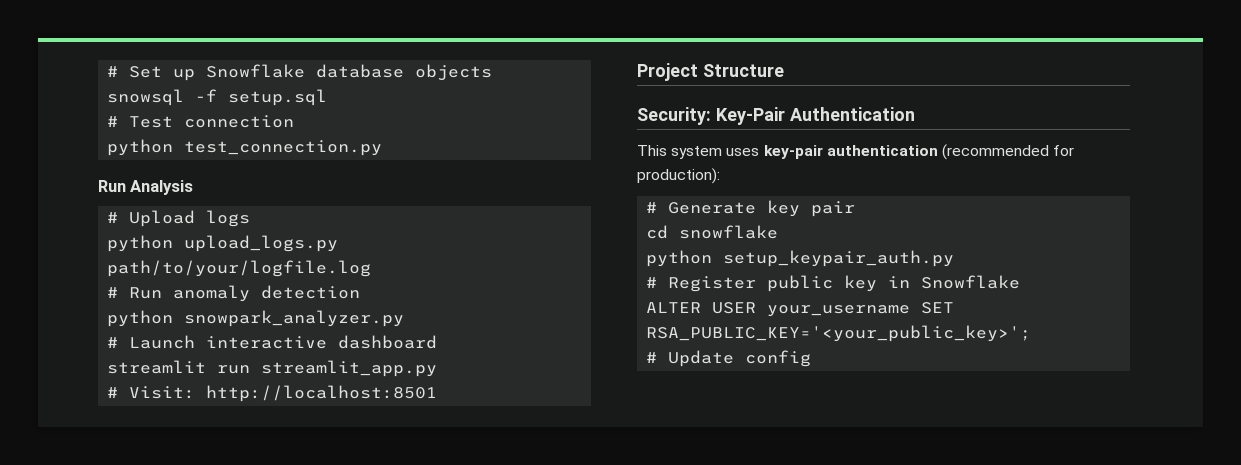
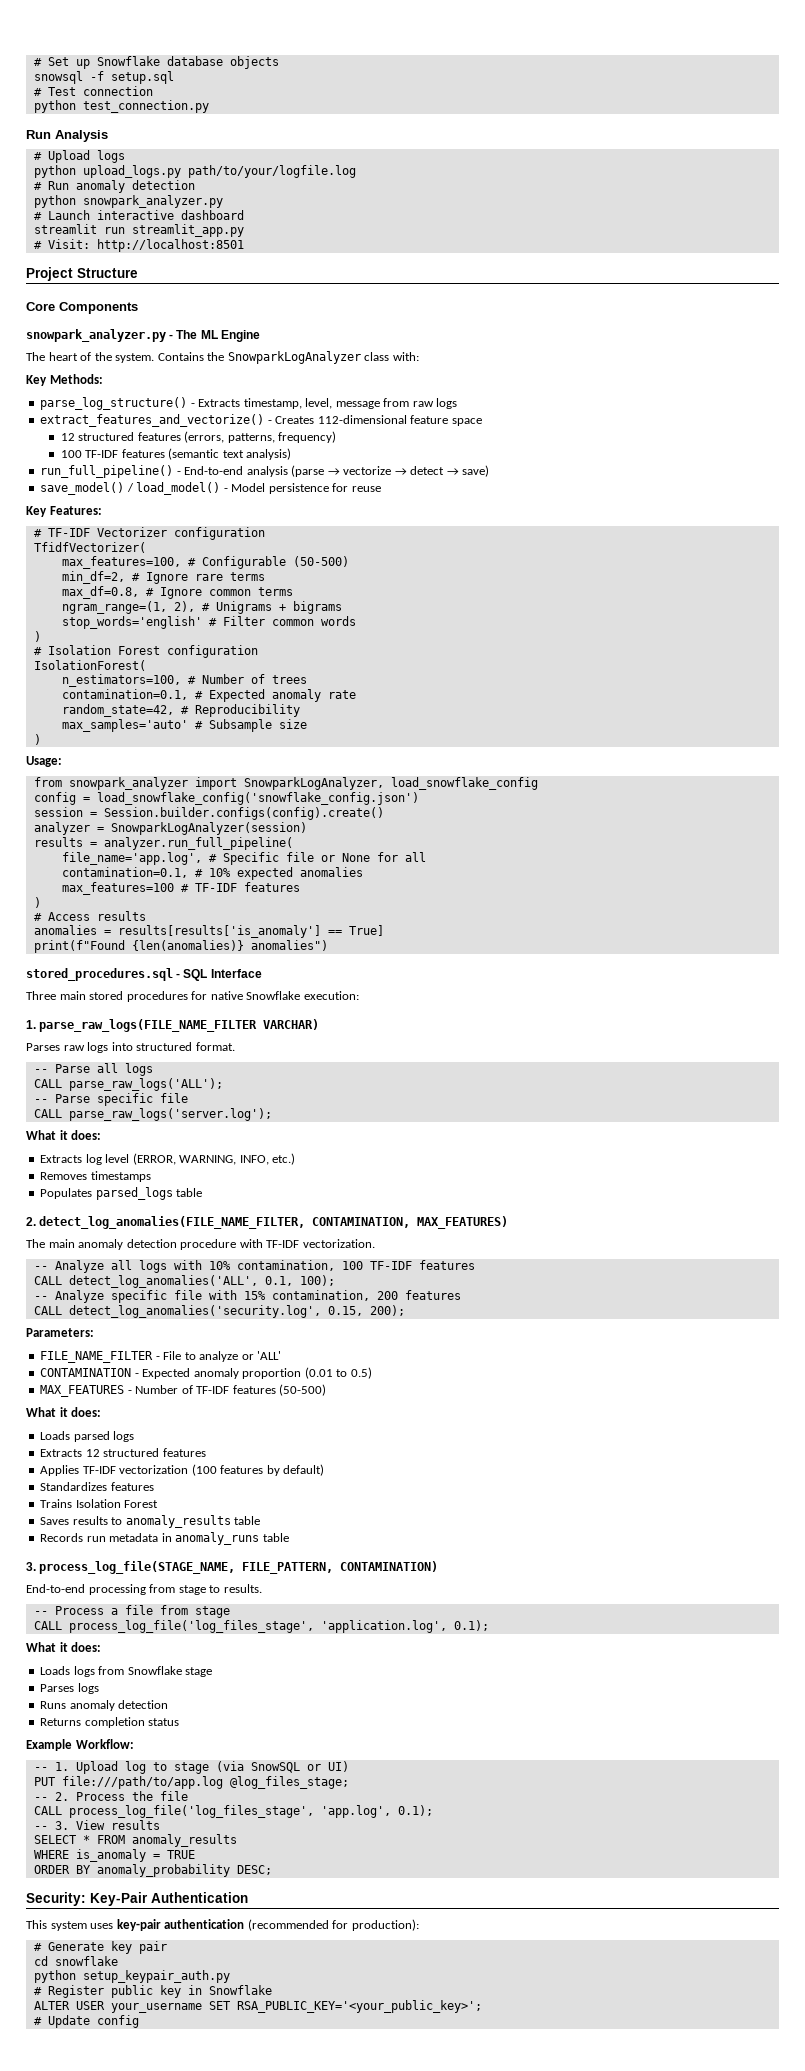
(784, 70) none -> [26,302,138,314] [26,329,260,342] [26,351,419,364] [26,374,103,386] [40,397,458,410] [40,414,482,427] [60,431,337,443] [60,448,292,460] [40,465,490,478] [40,482,381,495] [26,506,102,517] [33,527,265,540] [33,542,146,553] [61,556,349,569] [61,571,265,584] [61,586,293,599] [61,601,342,614] [61,616,356,629] [33,631,41,642] [33,645,258,658] [33,660,146,671] [61,674,307,687] [61,689,356,702] [61,704,300,717] [61,719,307,732] [33,734,41,745] [26,756,62,767] [33,777,538,790] [33,792,419,805] [33,807,384,820] [33,822,307,835] [33,837,293,850] [61,852,426,865] [61,867,363,880] [61,882,300,895] [33,897,41,908] [33,911,146,921] [33,925,384,938] [33,940,328,953] [26,968,262,981] [26,991,359,1002] [26,1019,320,1032] [26,1042,235,1053] [33,1063,153,1076] [33,1078,223,1091] [33,1093,188,1106] [33,1108,272,1121] [26,1130,102,1140] [40,1153,296,1165] [40,1171,151,1182] [40,1187,203,1200] [26,1216,509,1229] [26,1239,375,1250] [33,1260,475,1273] [33,1275,335,1288] [33,1290,461,1303] [33,1305,405,1318] [26,1328,94,1337] [40,1351,282,1363] [40,1367,372,1379] [40,1384,327,1397] [26,1407,102,1417] [40,1431,135,1442] [40,1448,206,1457] [40,1464,325,1476] [40,1482,154,1491] [40,1499,159,1508] [40,1515,261,1528] [40,1532,289,1545] [26,1561,439,1574] [26,1584,262,1595] [33,1605,230,1618] [33,1620,489,1633] [26,1642,102,1652] [40,1666,213,1677] [40,1683,99,1694] [40,1700,169,1711] [40,1717,180,1728] [26,1739,134,1751] [33,1761,349,1774] [33,1776,349,1789] [33,1791,188,1801] [33,1805,433,1818] [33,1820,160,1830] [33,1834,237,1847] [33,1849,195,1862] [33,1864,272,1877] // Core Components // snowpark_analyzer.py - The ML Engine // The heart of the system. Contains the SnowparkLogAnalyzer class with: // Key Methods: // parse_log_structure() - Extracts timestamp, level, message from raw logs // extract_features_and_vectorize() - Creates 112-dimensional feature space // 12 structured features (errors, patterns, frequency) // 100 TF-IDF features (semantic text analysis) // run_full_pipeline() - End-to-end analysis (parse → vectorize → detect → save) // save_model() / load_model() - Model persistence for reuse // Key Features: // # TF-IDF Vectorizer configuration // TfidfVectorizer( // max_features=100, # Configurable (50-500) // min_df=2, # Ignore rare terms // max_df=0.8, # Ignore common terms // ngram_range=(1, 2), # Unigrams + bigrams // stop_words='english' # Filter common words // ) // # Isolation Forest configuration // IsolationForest( // n_estimators=100, # Number of trees // contamination=0.1, # Expected anomaly rate // random_state=42, # Reproducibility // max_samples='auto' # Subsample size // ) // Usage: // from snowpark_analyzer import SnowparkLogAnalyzer, load_snowflake_config // config = load_snowflake_config('snowflake_config.json') // session = Session.builder.configs(config).create() // analyzer = SnowparkLogAnalyzer(session) // results = analyzer.run_full_pipeline( // file_name='app.log', # Specific file or None for all // contamination=0.1, # 10% expected anomalies // max_features=100 # TF-IDF features // ) // # Access results // anomalies = results[results['is_anomaly'] == True] // print(f"Found {len(anomalies)} anomalies") // stored_procedures.sql - SQL Interface // Three main stored procedures for native Snowflake execution: // 1. parse_raw_logs(FILE_NAME_FILTER VARCHAR) // Parses raw logs into structured format. // -- Parse all logs // CALL parse_raw_logs('ALL'); // -- Parse specific file // CALL parse_raw_logs('server.log'); // What it does: // Extracts log level (ERROR, WARNING, INFO, etc.) // Removes timestamps // Populates parsed_logs table // 2. detect_log_anomalies(FILE_NAME_FILTER, CONTAMINATION, MAX_FEATURES) // The main anomaly detection procedure with TF-IDF vectorization. // -- Analyze all logs with 10% contamination, 100 TF-IDF features // CALL detect_log_anomalies('ALL', 0.1, 100); // -- Analyze specific file with 15% contamination, 200 features // CALL detect_log_anomalies('security.log', 0.15, 200); // Parameters: // FILE_NAME_FILTER - File to analyze or 'ALL' // CONTAMINATION - Expected anomaly proportion (0.01 to 0.5) // MAX_FEATURES - Number of TF-IDF features (50-500) // What it does: // Loads parsed logs // Extracts 12 structured features // Applies TF-IDF vectorization (100 features by default) // Standardizes features // Trains Isolation Forest // Saves results to anomaly_results table // Records run metadata in anomaly_runs table // 3. process_log_file(STAGE_NAME, FILE_PATTERN, CONTAMINATION) // End-to-end processing from stage to results. // -- Process a file from stage // CALL process_log_file('log_files_stage', 'application.log', 0.1); // What it does: // Loads logs from Snowflake stage // Parses logs // Runs anomaly detection // Returns completion status // Example Workflow: // -- 1. Upload log to stage (via SnowSQL or UI) // PUT file:///path/to/app.log @log_files_stage; // -- 2. Process the file // CALL process_log_file('log_files_stage', 'app.log', 0.1); // -- 3. View results // SELECT * FROM anomaly_results // WHERE is_anomaly = TRUE // ORDER BY anomaly_probability DESC;

